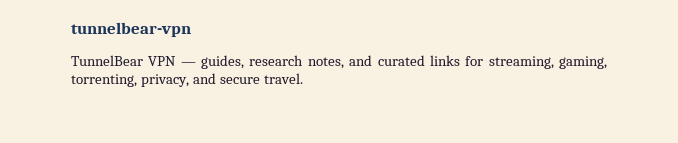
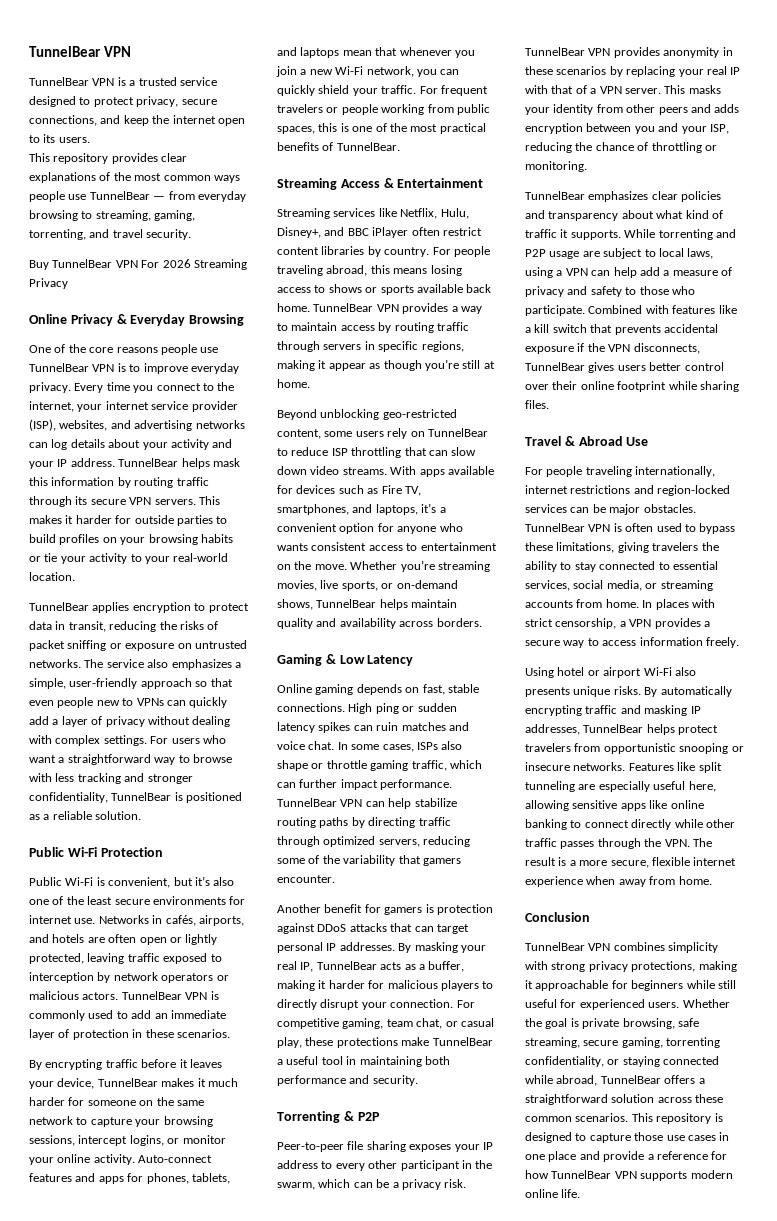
[71,22,191,37] [71,55,607,69] [71,73,303,87] tunnelbear-vpn // TunnelBear VPN — guides, research notes, and curated links for streaming, gaming, torrenting, privacy, and secure travel. -> [29,46,131,57] [29,77,217,86] [29,96,217,107] [29,115,245,126] [29,134,90,143] [29,153,188,164] [29,172,240,183] [29,191,246,202] [29,210,196,221] [29,229,192,240] [29,259,247,270] [29,278,68,289] [29,314,245,326] [29,344,219,355] [29,363,239,374] [29,382,235,393] [29,401,238,412] [29,419,245,431] [29,439,233,450] [29,458,240,469] [29,477,209,488] [29,496,220,507] [29,515,228,526] [29,534,233,545] [29,553,229,564] [29,572,75,581] [29,602,249,613] [29,621,219,632] [29,640,247,651] [29,659,241,670] [29,678,233,689] [29,697,228,708] [29,716,231,727] [29,735,226,746] [29,754,232,765] [29,773,193,784] [29,792,243,803] [29,811,142,820] [29,847,163,857] [29,876,235,888] [29,896,246,905] [29,915,244,926] [29,934,218,945] [29,953,222,964] [29,972,229,983] [29,991,219,1000] [29,1010,226,1021] [29,1029,230,1040] [29,1059,222,1070] [29,1078,238,1089] [29,1097,204,1106] [29,1116,213,1127] [29,1135,226,1146] [29,1154,213,1165] [29,1173,230,1184] [277,47,475,58] [276,66,460,77] [277,85,488,96] [277,104,490,115] [277,123,486,134] [277,142,400,151] [277,178,484,190] [277,208,469,219] [277,227,482,238] [277,246,490,257] [277,265,462,276] [277,284,492,295] [277,303,482,314] [277,322,469,333] [277,341,464,352] [277,359,495,371] [277,379,310,388] [277,409,457,420] [277,428,488,439] [277,447,477,458] [277,466,494,477] [277,485,421,496] [277,503,446,515] [277,523,463,534] [277,542,497,551] [277,560,490,572] [277,580,458,591] [277,599,458,610] [277,618,482,629] [277,654,414,666] [277,684,479,695] [277,703,457,714] [277,722,469,733] [277,741,463,752] [277,760,482,771] [277,779,453,790] [277,798,457,809] [277,817,451,828] [277,836,471,847] [277,855,461,866] [277,875,335,883] [277,904,493,915] [277,923,469,934] [277,942,486,953] [277,961,465,972] [277,980,494,991] [277,999,475,1010] [277,1018,494,1029] [277,1037,493,1048] [277,1056,450,1067] [277,1075,418,1086] [277,1111,380,1123] [277,1141,493,1152] [277,1160,493,1171] [277,1179,467,1190] [525,47,733,58] [525,66,741,77] [525,85,721,94] [525,104,740,115] [525,123,729,134] [525,142,717,153] [525,161,587,172] [525,191,722,202] [525,210,723,221] [525,229,736,240] [525,248,714,259] [525,267,732,278] [525,286,695,297] [525,305,737,316] [525,324,718,335] [525,343,700,354] [525,362,724,373] [525,381,739,392] [525,400,549,409] [525,436,649,446] [525,466,716,477] [525,485,731,496] [525,504,696,515] [525,523,736,534] [525,542,719,553] [525,561,718,572] [525,580,713,591] [525,599,715,610] [525,618,710,629] [525,637,739,648] [525,667,696,678] [525,686,732,697] [525,705,701,716] [525,724,719,735] [525,743,744,754] [525,762,722,773] [525,781,716,792] [525,800,704,811] [525,819,735,830] [525,838,712,849] [525,857,737,868] [525,876,712,887] [525,912,590,922] [525,942,719,953] [525,961,737,972] [525,980,736,991] [525,999,730,1010] [525,1018,699,1029] [525,1037,721,1048] [525,1056,720,1067] [525,1075,705,1086] [525,1094,724,1105] [525,1113,723,1124] [525,1132,730,1143] [525,1151,728,1162] [525,1170,733,1181] [525,1189,581,1198] TunnelBear VPN // TunnelBear VPN is a trusted service designed to protect privacy, secure connections, and keep the internet open to its users. // This repository provides clear explanations of the most common ways people use TunnelBear — from everyday browsing to streaming, gaming, torrenting, and travel security. // Buy TunnelBear VPN For 2026 Streaming Privacy // Online Privacy & Everyday Browsing // One of the core reasons people use TunnelBear VPN is to improve everyday privacy. Every time you connect to the internet, your internet service provider (ISP), websites, and advertising networks can log details about your activity and your IP address. TunnelBear helps mask this information by routing traffic through its secure VPN servers. This makes it harder for outside parties to build profiles on your browsing habits or tie your activity to your real-world location. // TunnelBear applies encryption to protect data in transit, reducing the risks of packet sniffing or exposure on untrusted networks. The service also emphasizes a simple, user-friendly approach so that even people new to VPNs can quickly add a layer of privacy without dealing with complex settings. For users who want a straightforward way to browse with less tracking and stronger confidentiality, TunnelBear is positioned as a reliable solution. // Public Wi-Fi Protection // Public Wi-Fi is convenient, but it’s also one of the least secure environments for internet use. Networks in cafés, airports, and hotels are often open or lightly protected, leaving traffic exposed to interception by network operators or malicious actors. TunnelBear VPN is commonly used to add an immediate layer of protection in these scenarios. // By encrypting traffic before it leaves your device, TunnelBear makes it much harder for someone on the same network to capture your browsing sessions, intercept logins, or monitor your online activity. Auto-connect features and apps for phones, tablets, and laptops mean that whenever you join a new Wi-Fi network, you can quickly shield your traffic. For frequent travelers or people working from public spaces, this is one of the most practical benefits of TunnelBear. // Streaming Access & Entertainment // Streaming services like Netflix, Hulu, Disney+, and BBC iPlayer often restrict content libraries by country. For people traveling abroad, this means losing access to shows or sports available back home. TunnelBear VPN provides a way to maintain access by routing traffic through servers in specific regions, making it appear as though you’re still at home. // Beyond unblocking geo-restricted content, some users rely on TunnelBear to reduce ISP throttling that can slow down video streams. With apps available for devices such as Fire TV, smartphones, and laptops, it’s a convenient option for anyone who wants consistent access to entertainment on the move. Whether you’re streaming movies, live sports, or on-demand shows, TunnelBear helps maintain quality and availability across borders. // Gaming & Low Latency // Online gaming depends on fast, stable connections. High ping or sudden latency spikes can ruin matches and voice chat. In some cases, ISPs also shape or throttle gaming traffic, which can further impact performance. TunnelBear VPN can help stabilize routing paths by directing traffic through optimized servers, reducing some of the variability that gamers encounter. // Another benefit for gamers is protection against DDoS attacks that can target personal IP addresses. By masking your real IP, TunnelBear acts as a buffer, making it harder for malicious players to directly disrupt your connection. For competitive gaming, team chat, or casual play, these protections make TunnelBear a useful tool in maintaining both performance and security. // Torrenting & P2P // Peer-to-peer file sharing exposes your IP address to every other participant in the swarm, which can be a privacy risk. TunnelBear VPN provides anonymity in these scenarios by replacing your real IP with that of a VPN server. This masks your identity from other peers and adds encryption between you and your ISP, reducing the chance of throttling or monitoring. // TunnelBear emphasizes clear policies and transparency about what kind of traffic it supports. While torrenting and P2P usage are subject to local laws, using a VPN can help add a measure of privacy and safety to those who participate. Combined with features like a kill switch that prevents accidental exposure if the VPN disconnects, TunnelBear gives users better control over their online footprint while sharing files. // Travel & Abroad Use // For people traveling internationally, internet restrictions and region-locked services can be major obstacles. TunnelBear VPN is often used to bypass these limitations, giving travelers the ability to stay connected to essential services, social media, or streaming accounts from home. In places with strict censorship, a VPN provides a secure way to access information freely. // Using hotel or airport Wi-Fi also presents unique risks. By automatically encrypting traffic and masking IP addresses, TunnelBear helps protect travelers from opportunistic snooping or insecure networks. Features like split tunneling are especially useful here, allowing sensitive apps like online banking to connect directly while other traffic passes through the VPN. The result is a more secure, flexible internet experience when away from home. // Conclusion // TunnelBear VPN combines simplicity with strong privacy protections, making it approachable for beginners while still useful for experienced users. Whether the goal is private browsing, safe streaming, secure gaming, torrenting confidentiality, or staying connected while abroad, TunnelBear offers a straightforward solution across these common scenarios. This repository is designed to capture those use cases in one place and provide a reference for how TunnelBear VPN supports modern online life.

